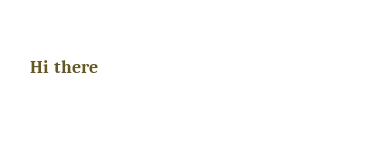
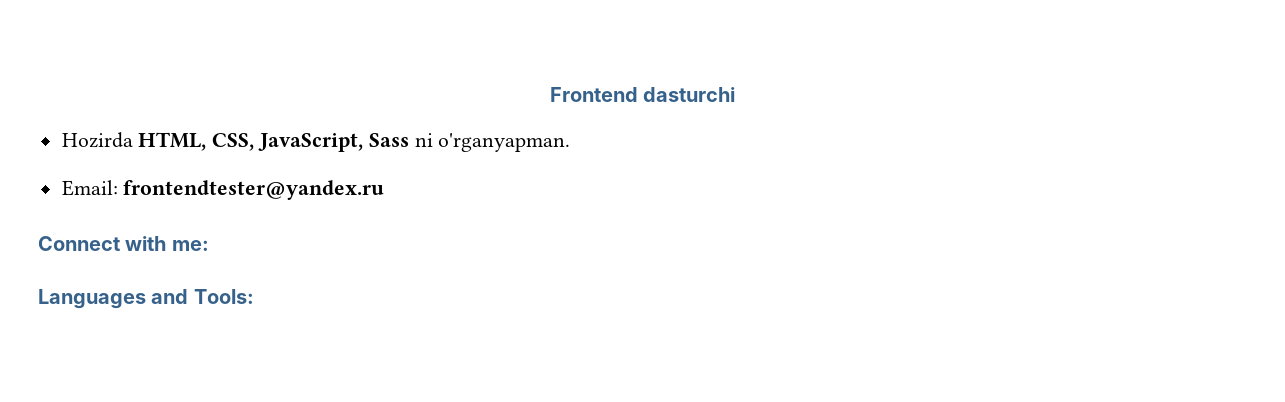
[30,60,98,73] Hi there -> [549,87,736,102] [61,132,571,152] [61,180,385,200] [38,236,209,251] [38,289,254,309] Frontend dasturchi // Hozirda HTML, CSS, JavaScript, Sass ni o'rganyapman. // Email: frontendtester@yandex.ru // Connect with me: // Languages and Tools:

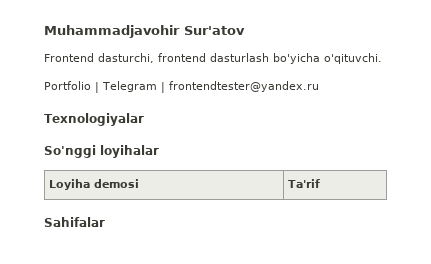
[549,87,736,102] [61,132,571,152] [61,180,385,200] [38,236,209,251] [38,289,254,309] Frontend dasturchi // Hozirda HTML, CSS, JavaScript, Sass ni o'rganyapman. // Email: frontendtester@yandex.ru // Connect with me: // Languages and Tools: -> [44,25,245,38] [44,53,382,64] [44,81,319,93] [44,113,144,126] [44,145,159,158] [49,179,140,190] [288,179,321,188] [44,217,105,227] Muhammadjavohir Sur'atov // Frontend dasturchi, frontend dasturlash bo'yicha o'qituvchi. // Portfolio | Telegram | frontendtester@yandex.ru // Texnologiyalar // So'nggi loyihalar // Loyiha demosi | Ta'rif // Sahifalar

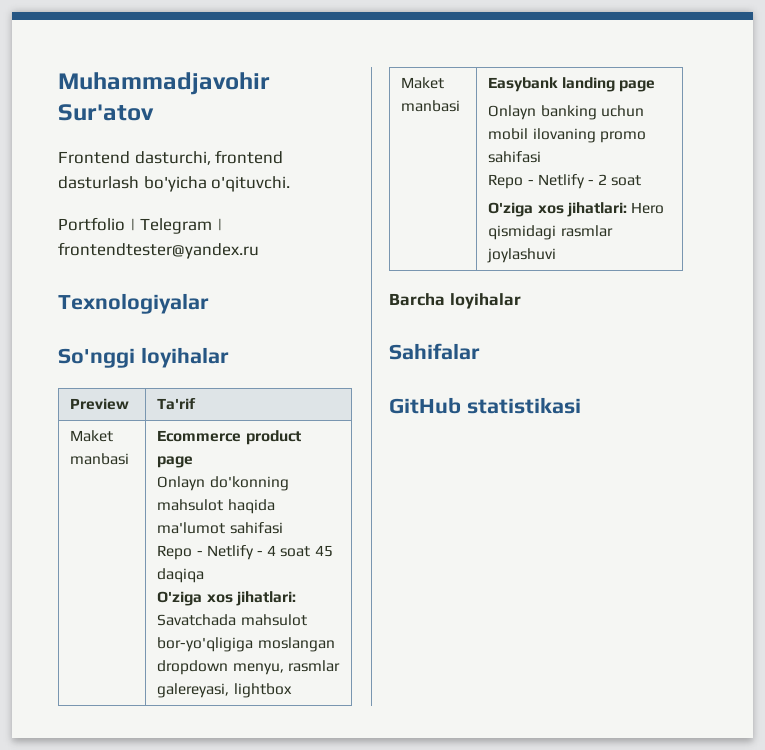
[49,179,140,190] Loyiha demosi -> [70,398,130,410] Preview
(321, 183) none -> [70,430,114,442] [70,453,130,465] [157,430,301,445] [157,456,194,468] [157,476,289,491] [157,499,275,514] [157,522,283,534] [157,545,333,560] [157,568,205,583] [157,591,296,606] [157,614,307,626] [157,637,335,652] [157,660,340,675] [157,683,292,698] [401,77,445,89] [401,100,461,112] [488,77,655,92] [488,105,644,120] [488,128,646,143] [488,151,542,163] [488,174,642,189] [488,202,664,217] [488,225,613,240] [487,248,557,263] [389,293,521,309] // Maket manbasi | Ecommerce product page // Onlayn do'konning mahsulot haqida ma'lumot sahifasi // Repo - Netlify - 4 soat 45 daqiqa // O'ziga xos jihatlari: Savatchada mahsulot bor-yo'qligiga moslangan dropdown menyu, rasmlar galereyasi, lightbox // Maket manbasi | Easybank landing page // Onlayn banking uchun mobil ilovaning promo sahifasi // Repo - Netlify - 2 soat // O'ziga xos jihatlari: Hero qismidagi rasmlar joylashuvi // Barcha loyihalar
(105, 222) none -> [389,397,581,414] // GitHub statistikasi

